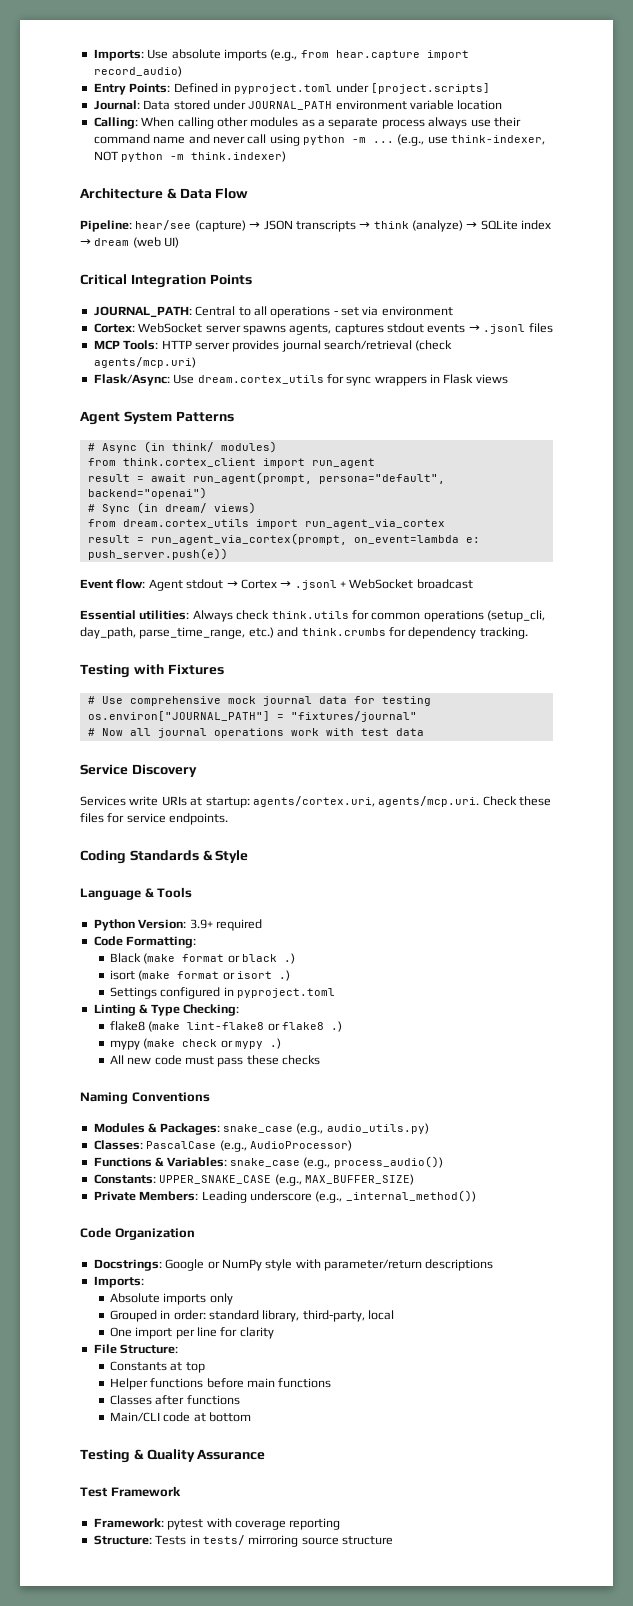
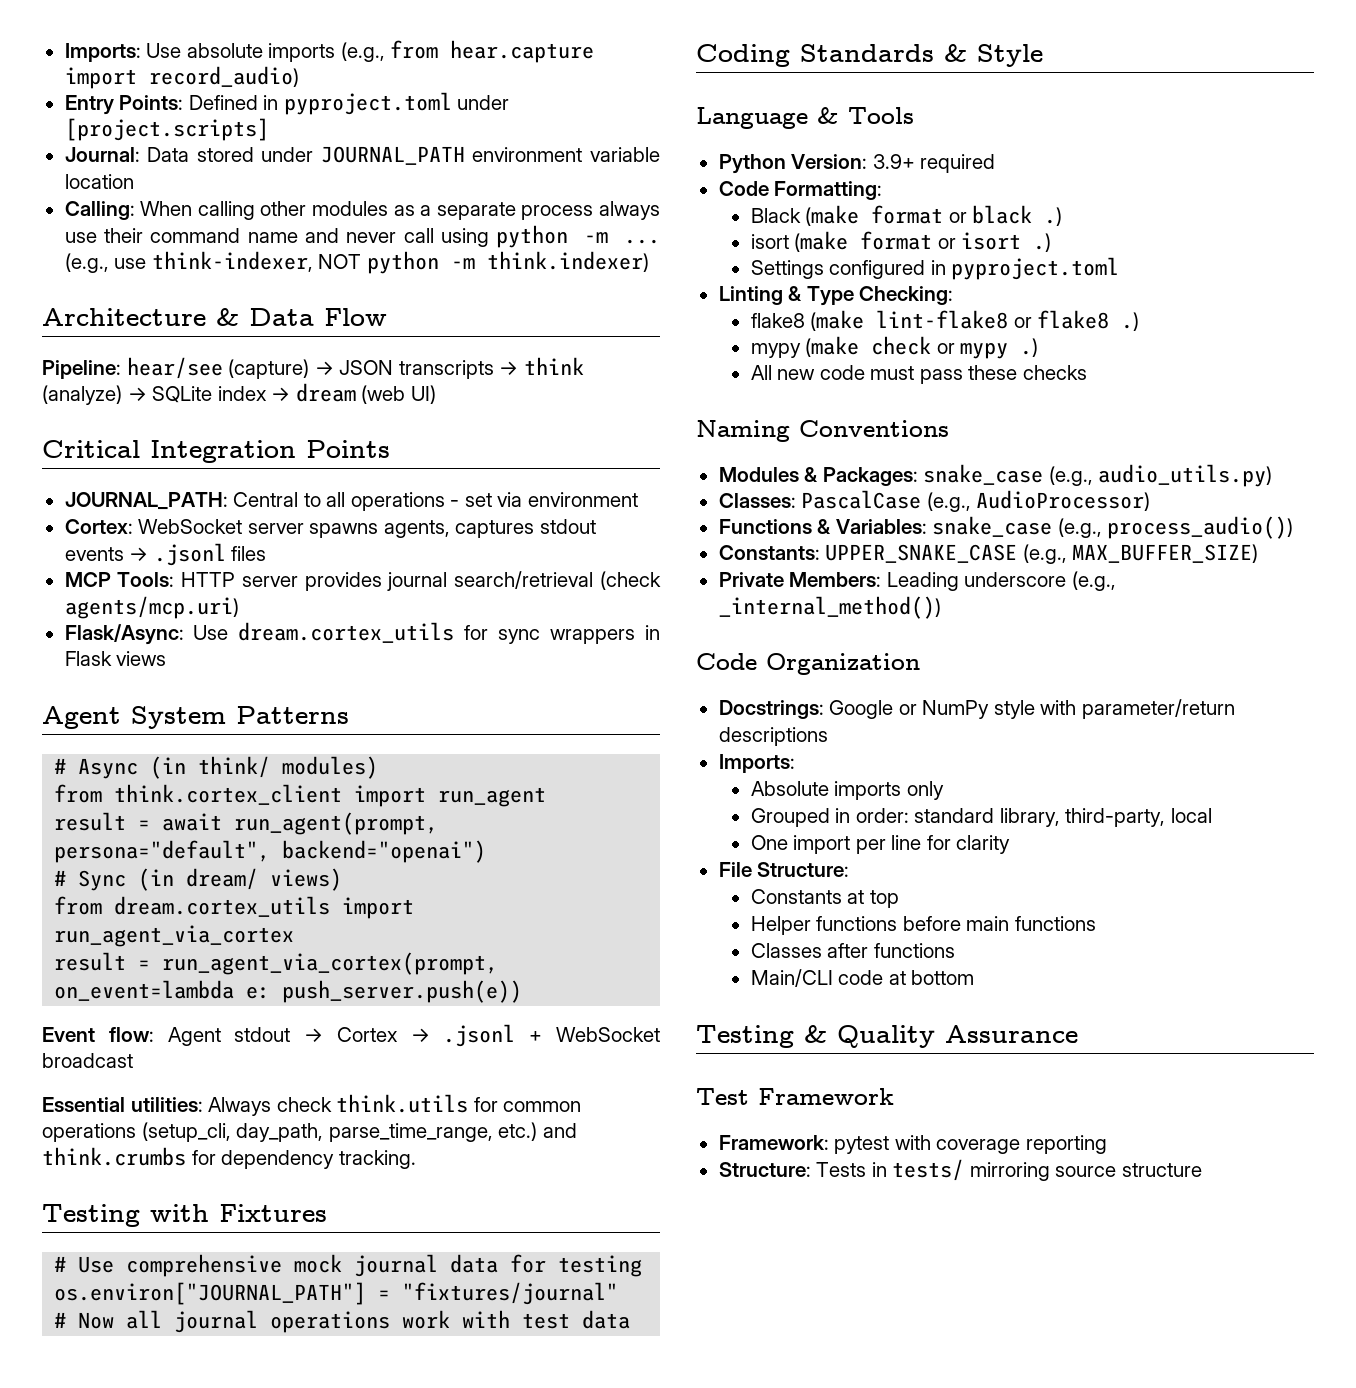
[80,764,197,777] [80,796,551,808] [80,813,229,825] // Service Discovery // Services write URIs at startup: agents/cortex.uri, agents/mcp.uri. Check these files for service endpoints. -> (631, 1319) none

